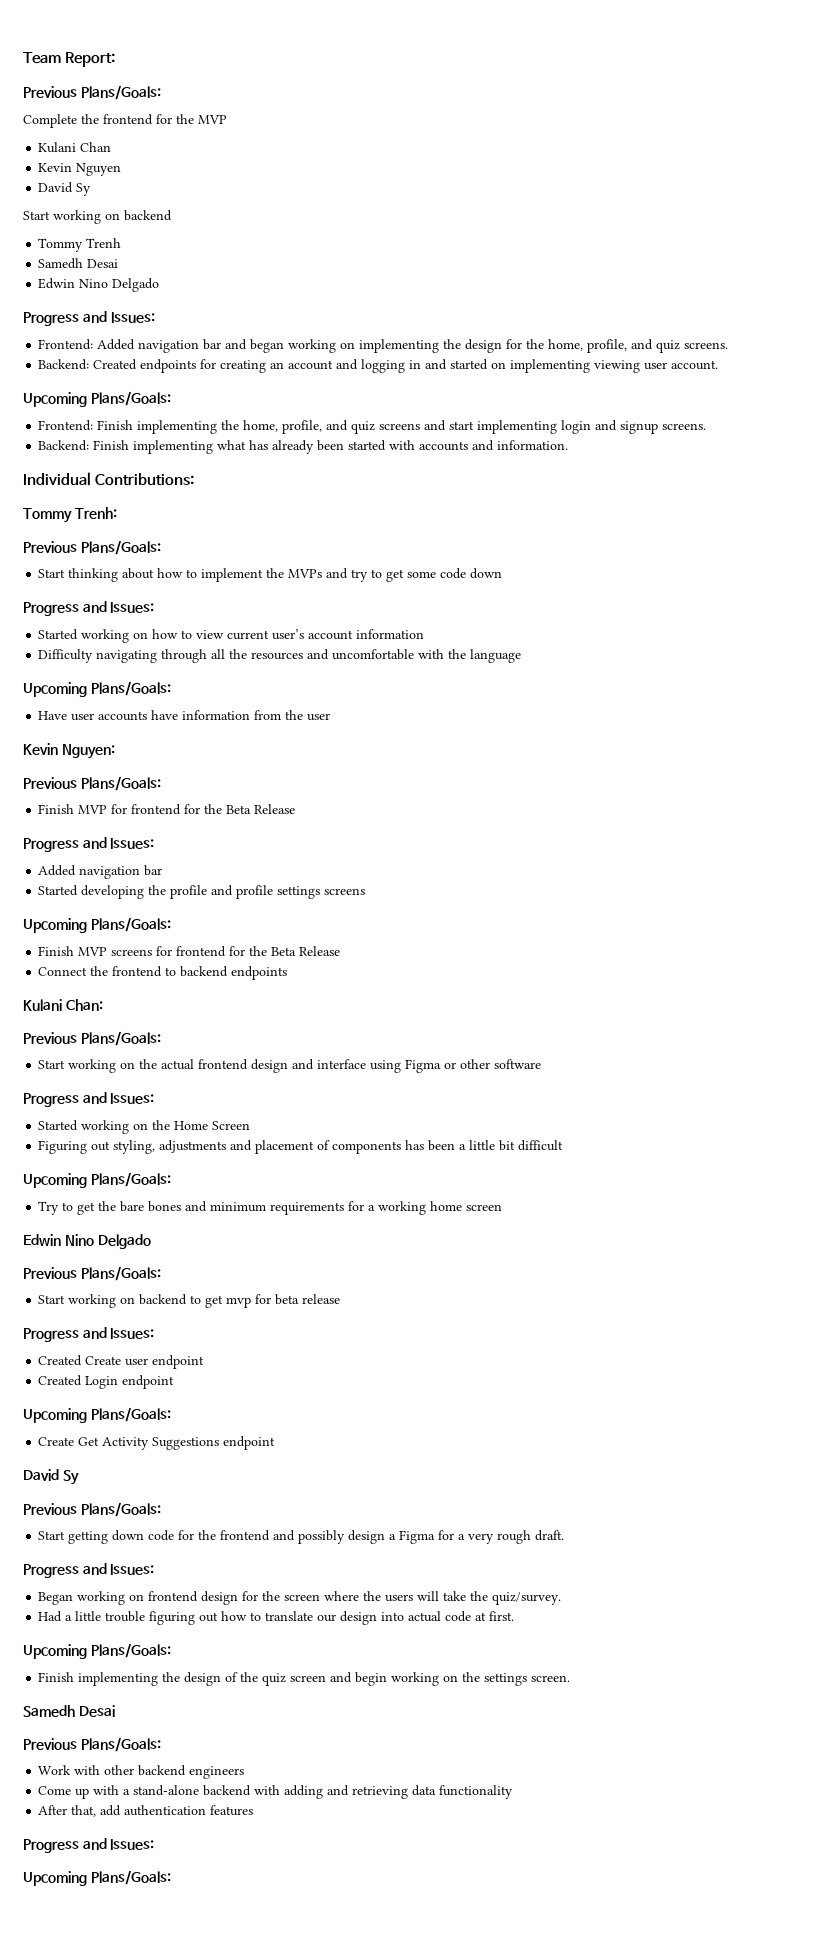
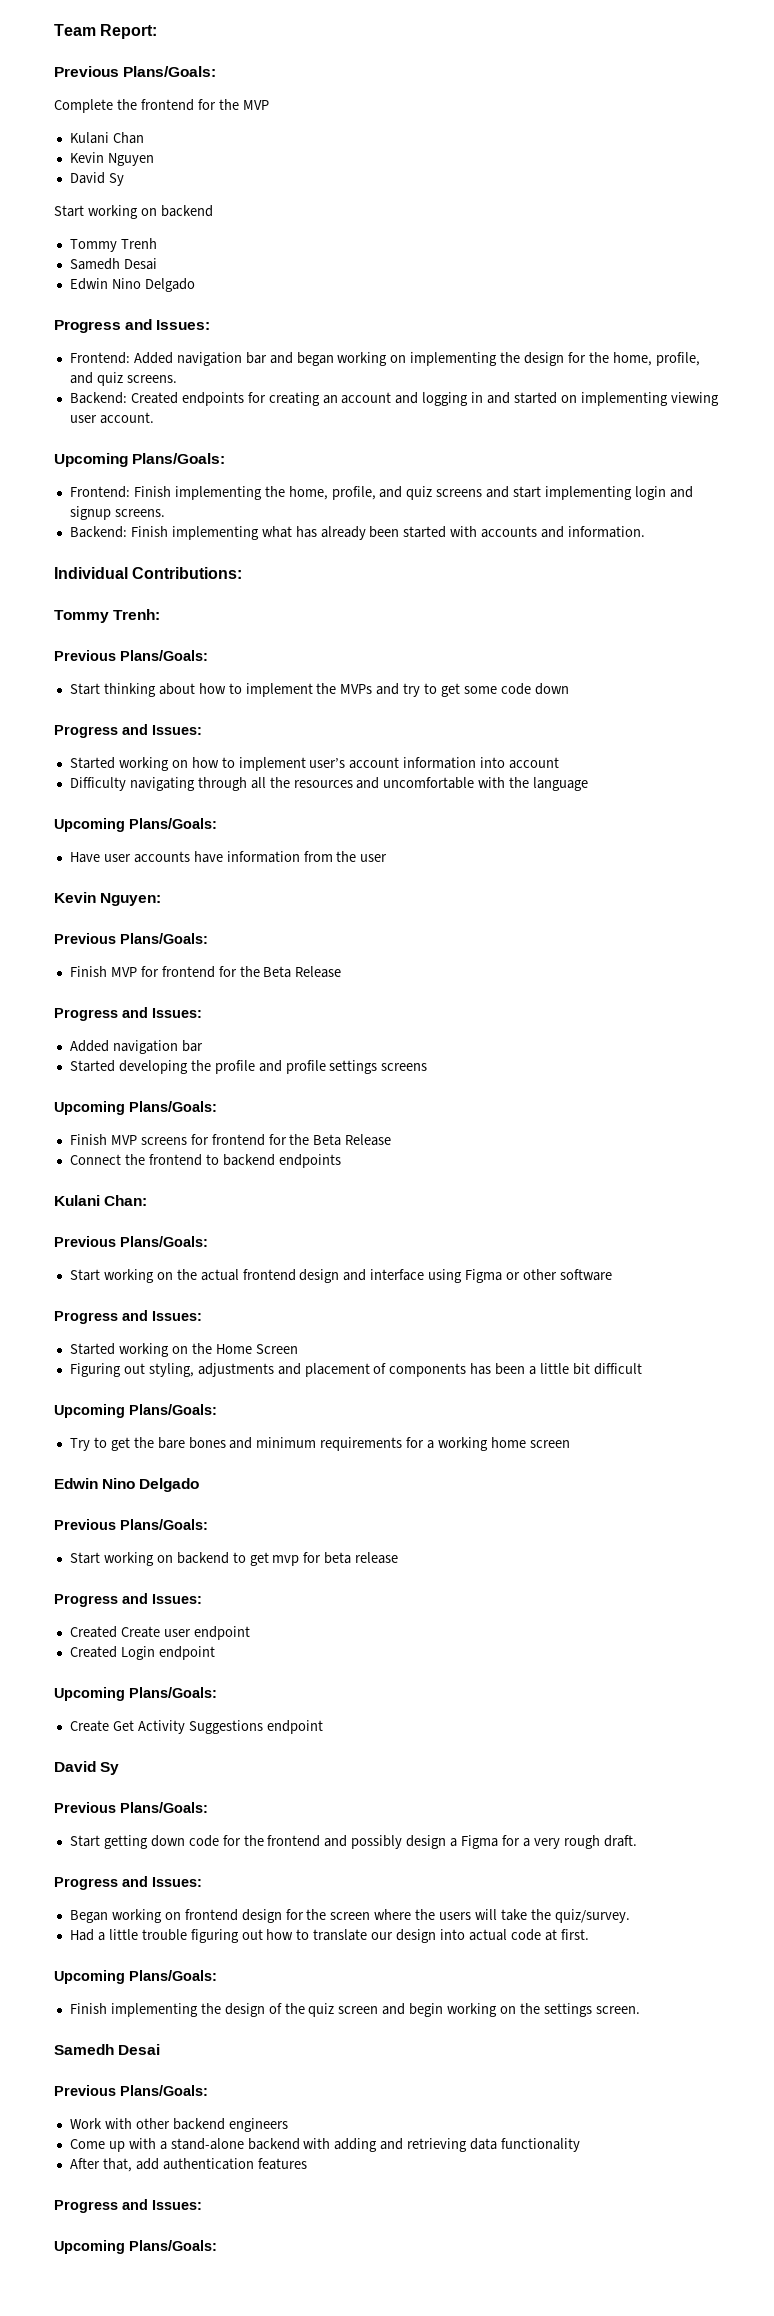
[196,630,270,640] view current -> [238,757,306,771] implement
(425, 634) none -> [480,757,560,769] into account

